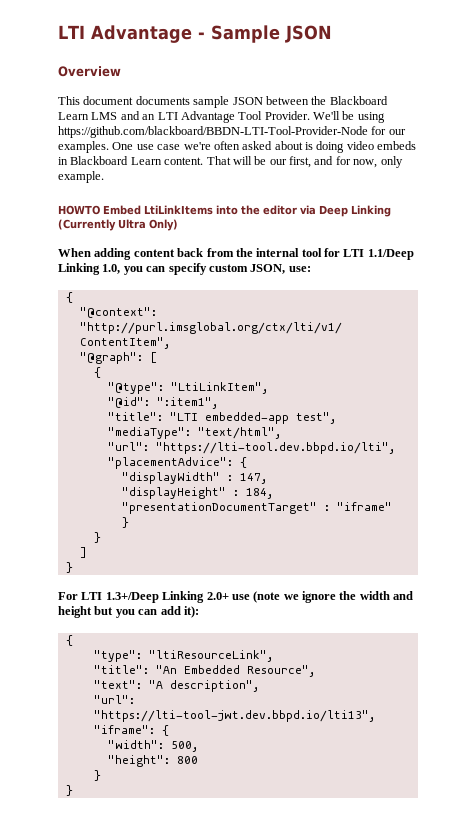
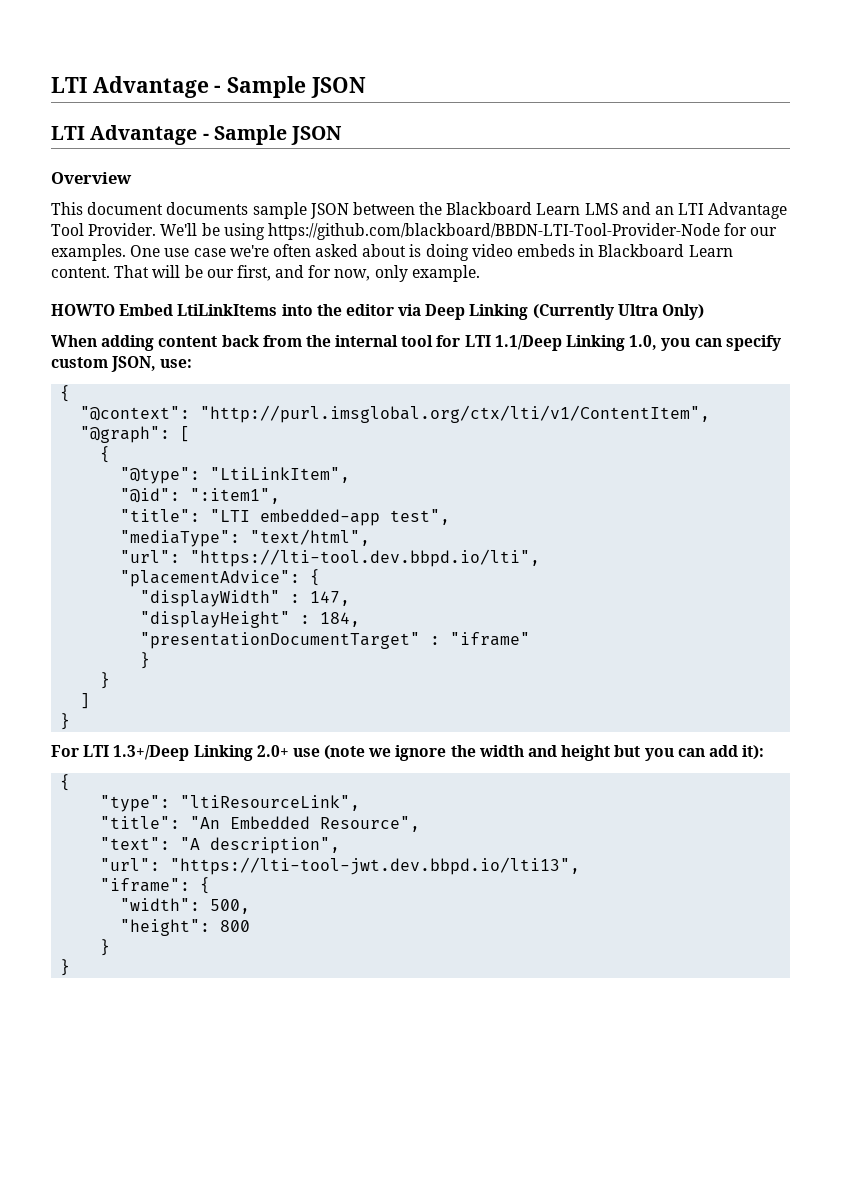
[58,25,332,43] LTI Advantage - Sample JSON -> [51,76,366,98] [51,125,343,145] LTI Advantage - Sample JSON // LTI Advantage - Sample JSON

